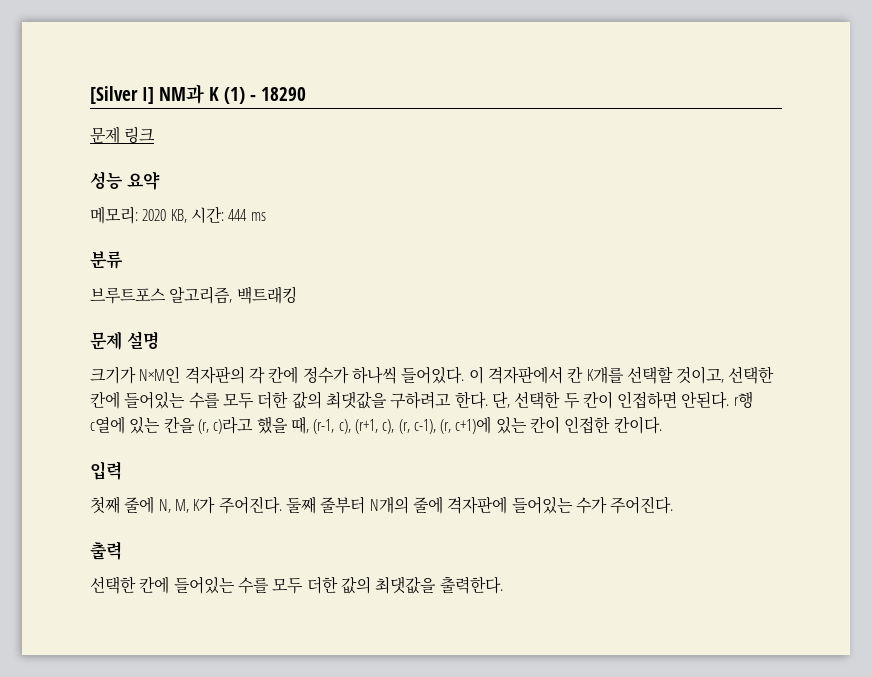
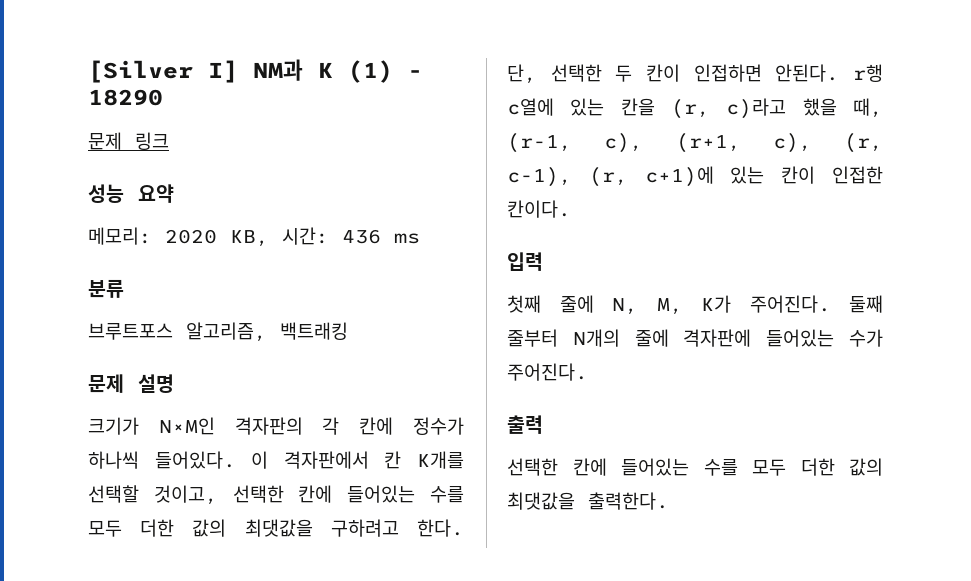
[228,209,248,221] 444 -> [342,229,381,244] 436

